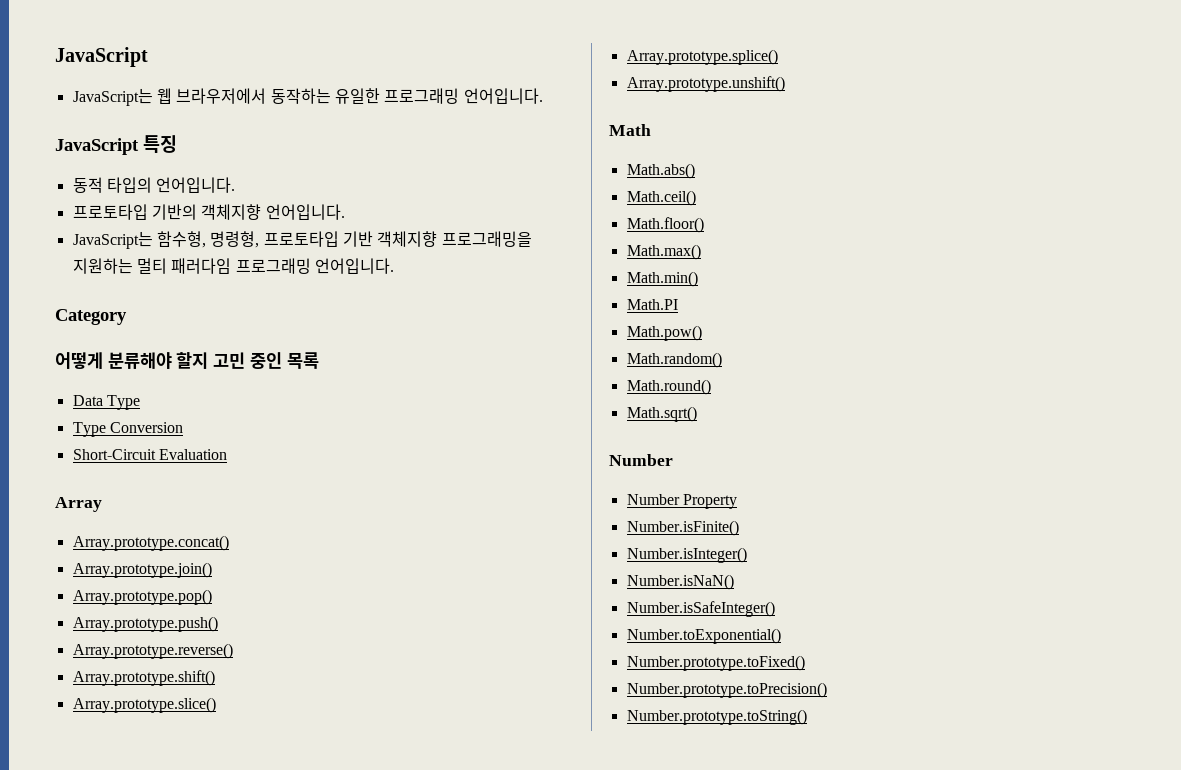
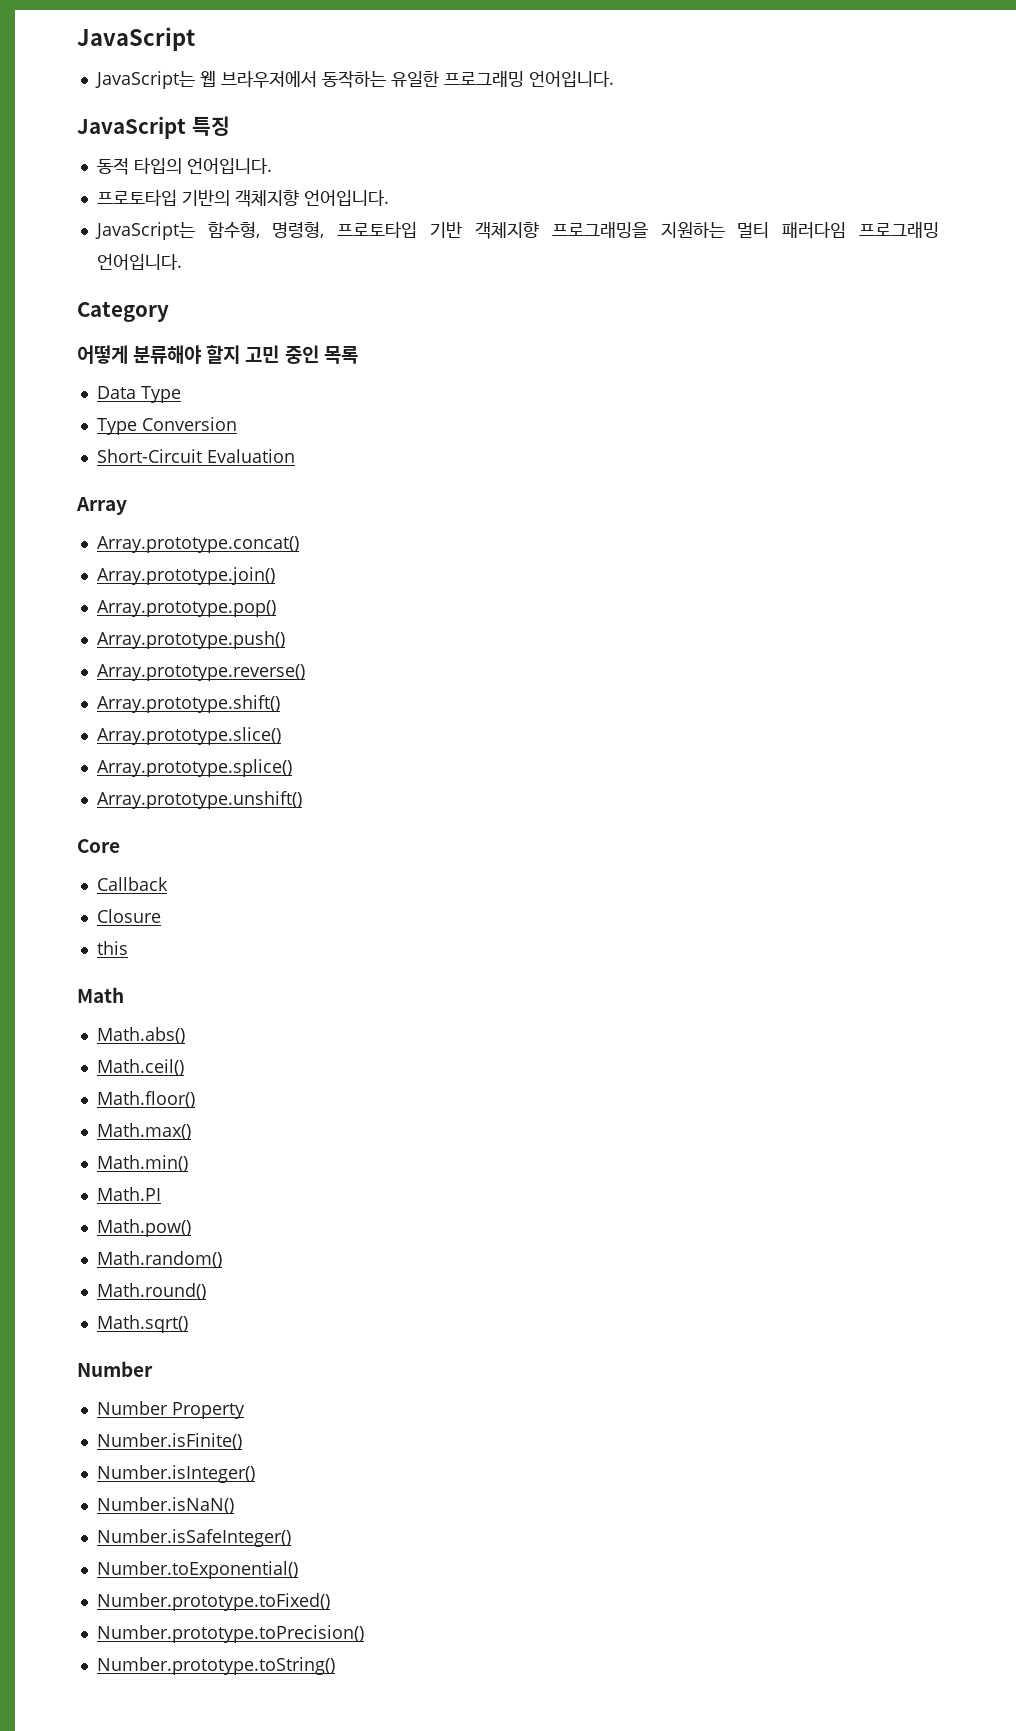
(785, 84) none -> [77,839,120,853] [96,877,168,891] [96,909,161,923] [96,941,128,955] // Core // Callback // Closure // this

